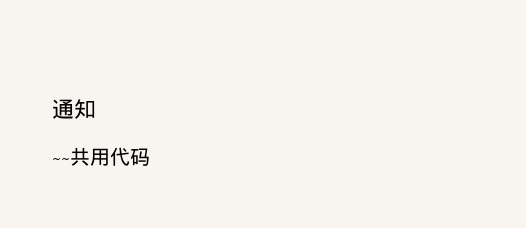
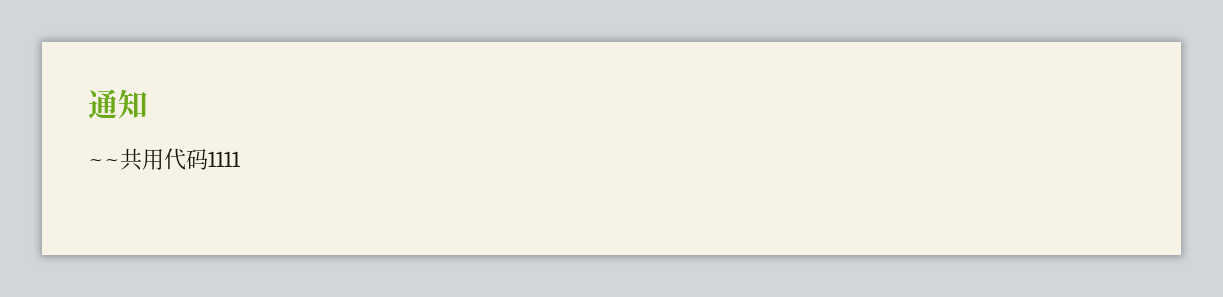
(150, 157) none -> [208,151,241,167] 1111

